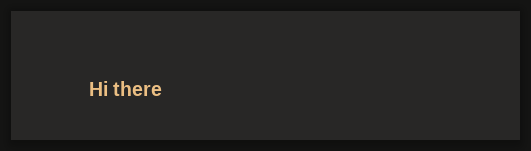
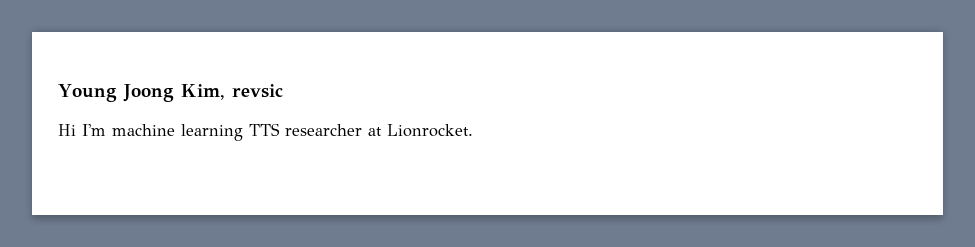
[89,81,163,96] Hi there -> [58,84,283,102] [58,123,473,141] Young Joong Kim, revsic // Hi I'm machine learning TTS researcher at Lionrocket.

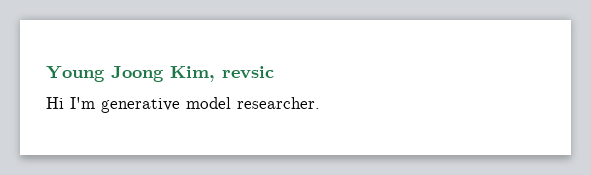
[112,123,473,141] machine learning TTS researcher at Lionrocket. -> [101,97,320,113] generative model researcher.

